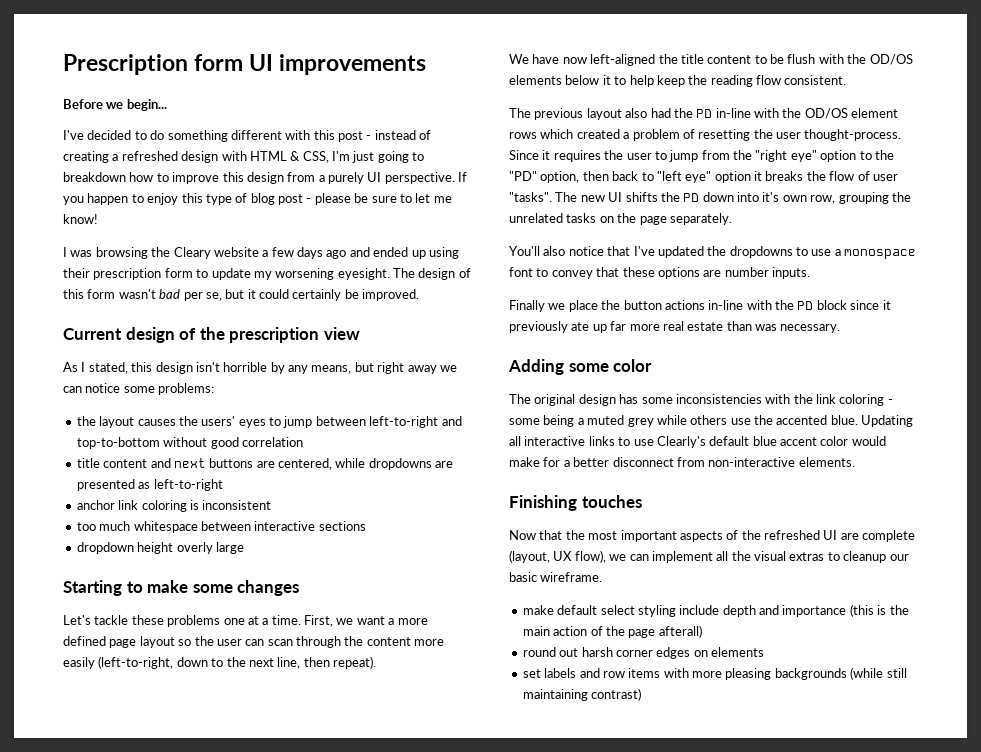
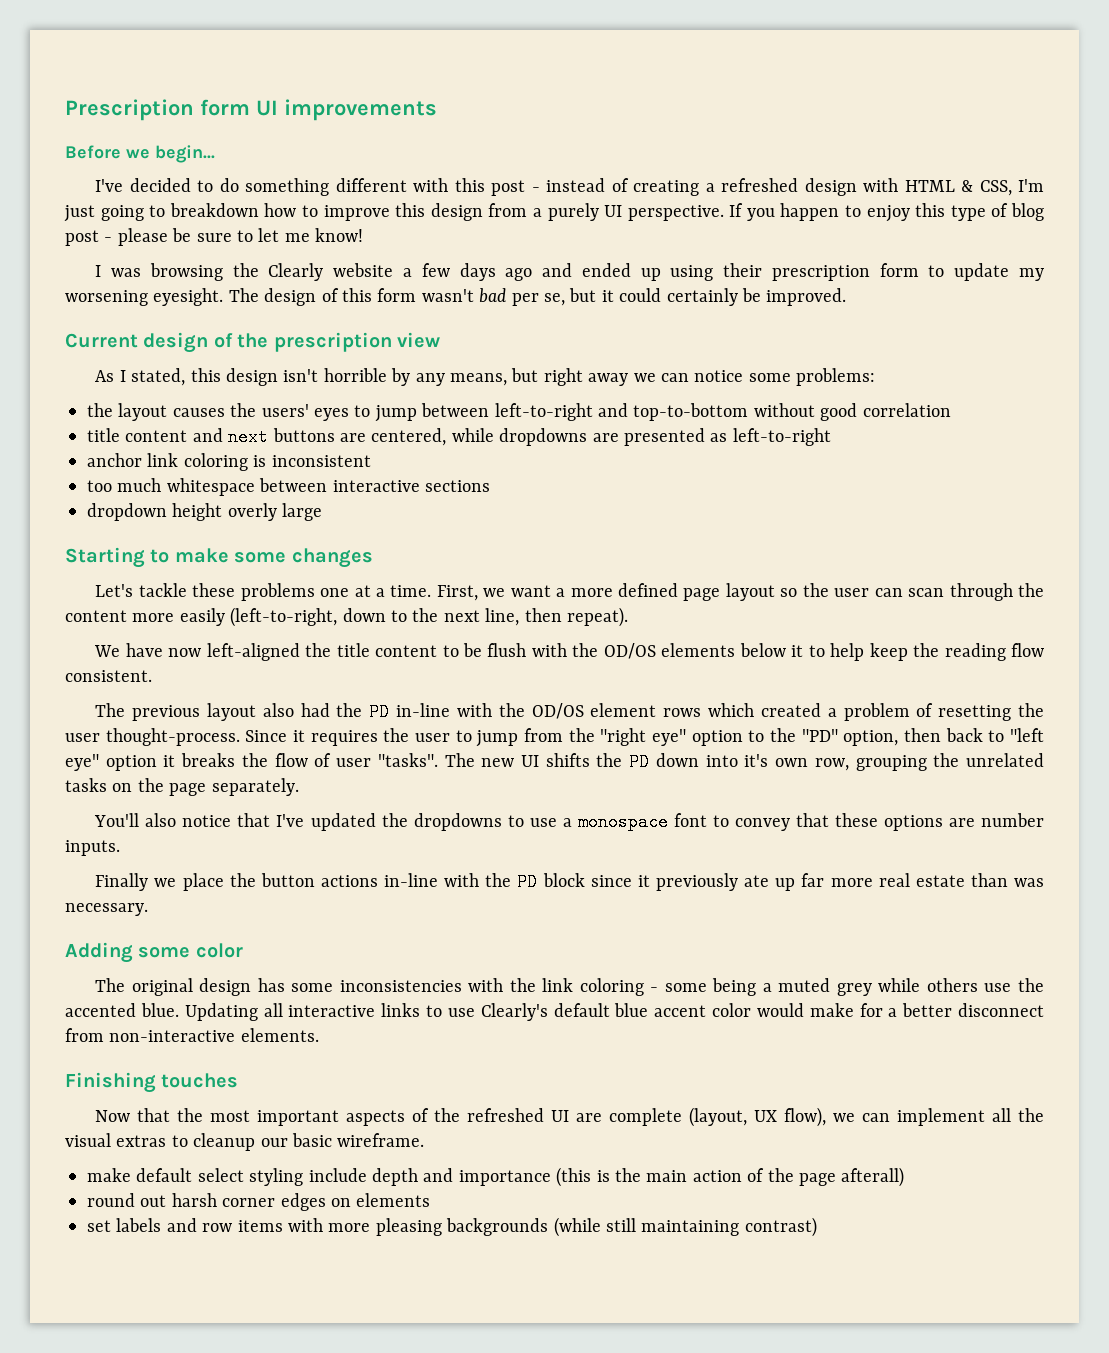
[173,247,211,259] Cleary -> [268,263,324,281] Clearly

